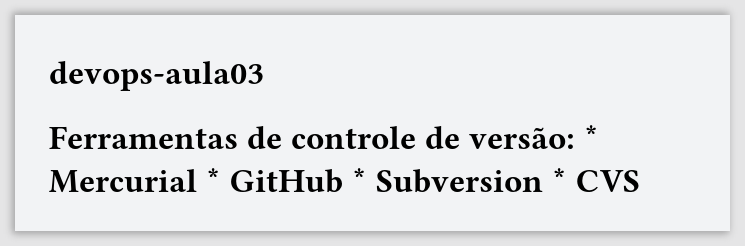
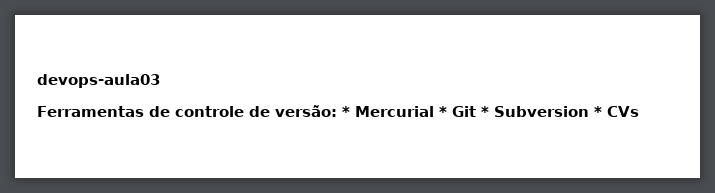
[230,169,344,193] GitHub -> [452,106,476,117] Git
[576,170,641,192] CVS -> [607,106,639,117] CVs

